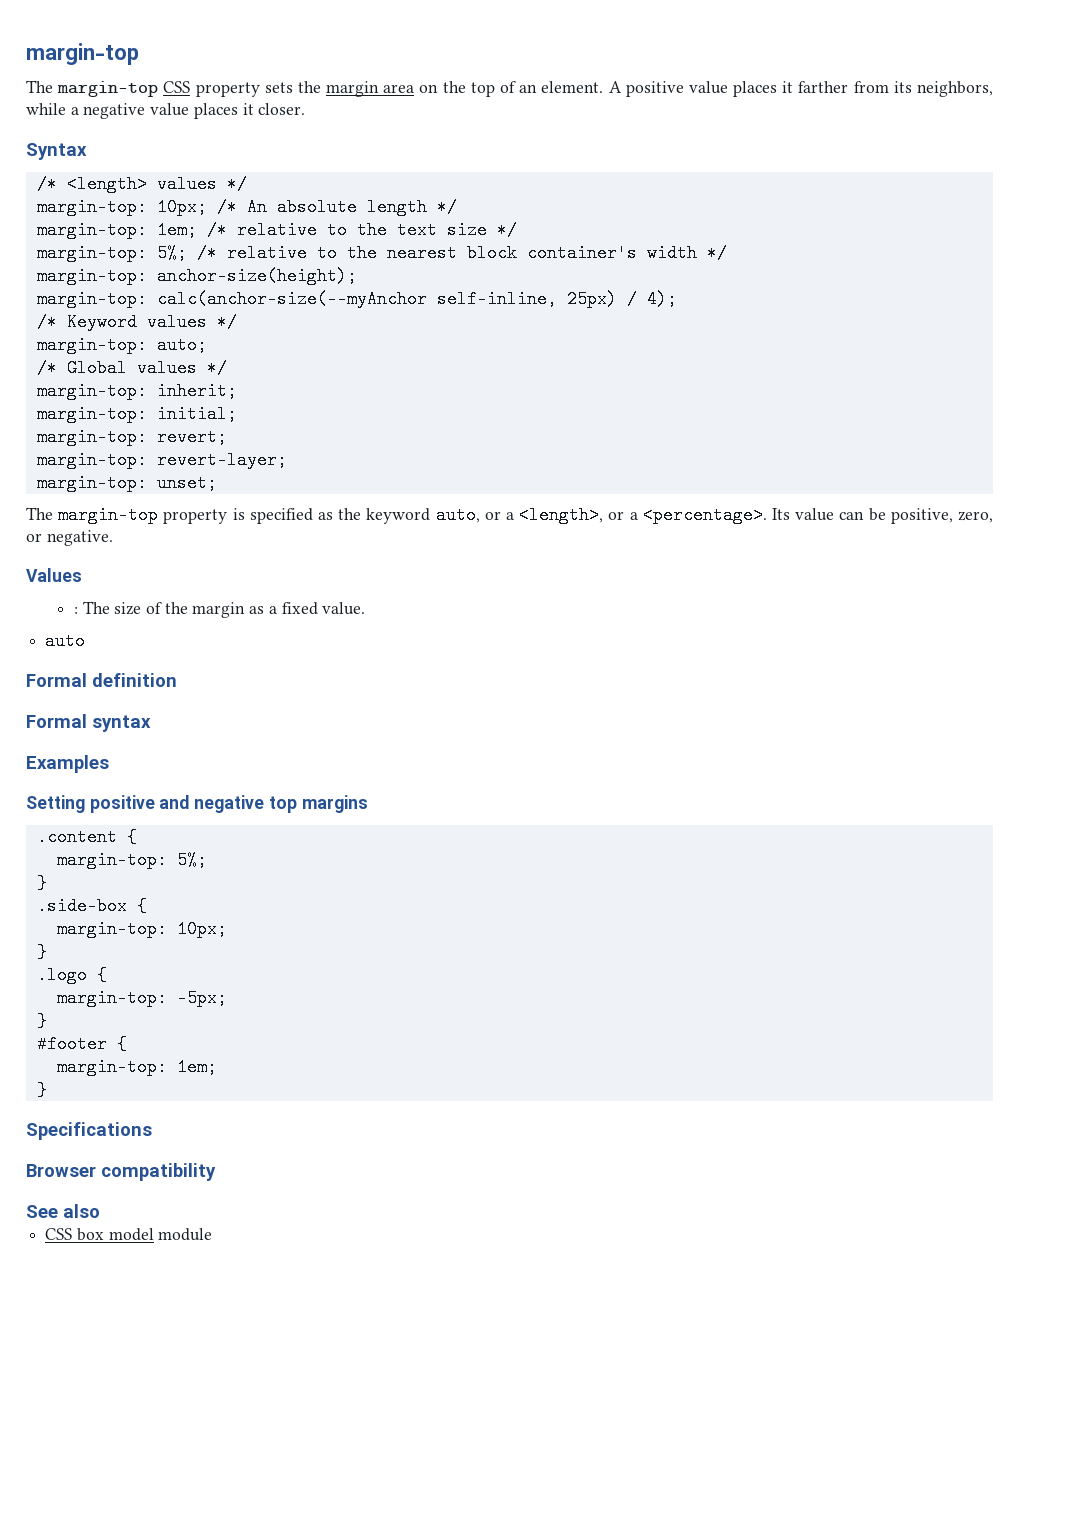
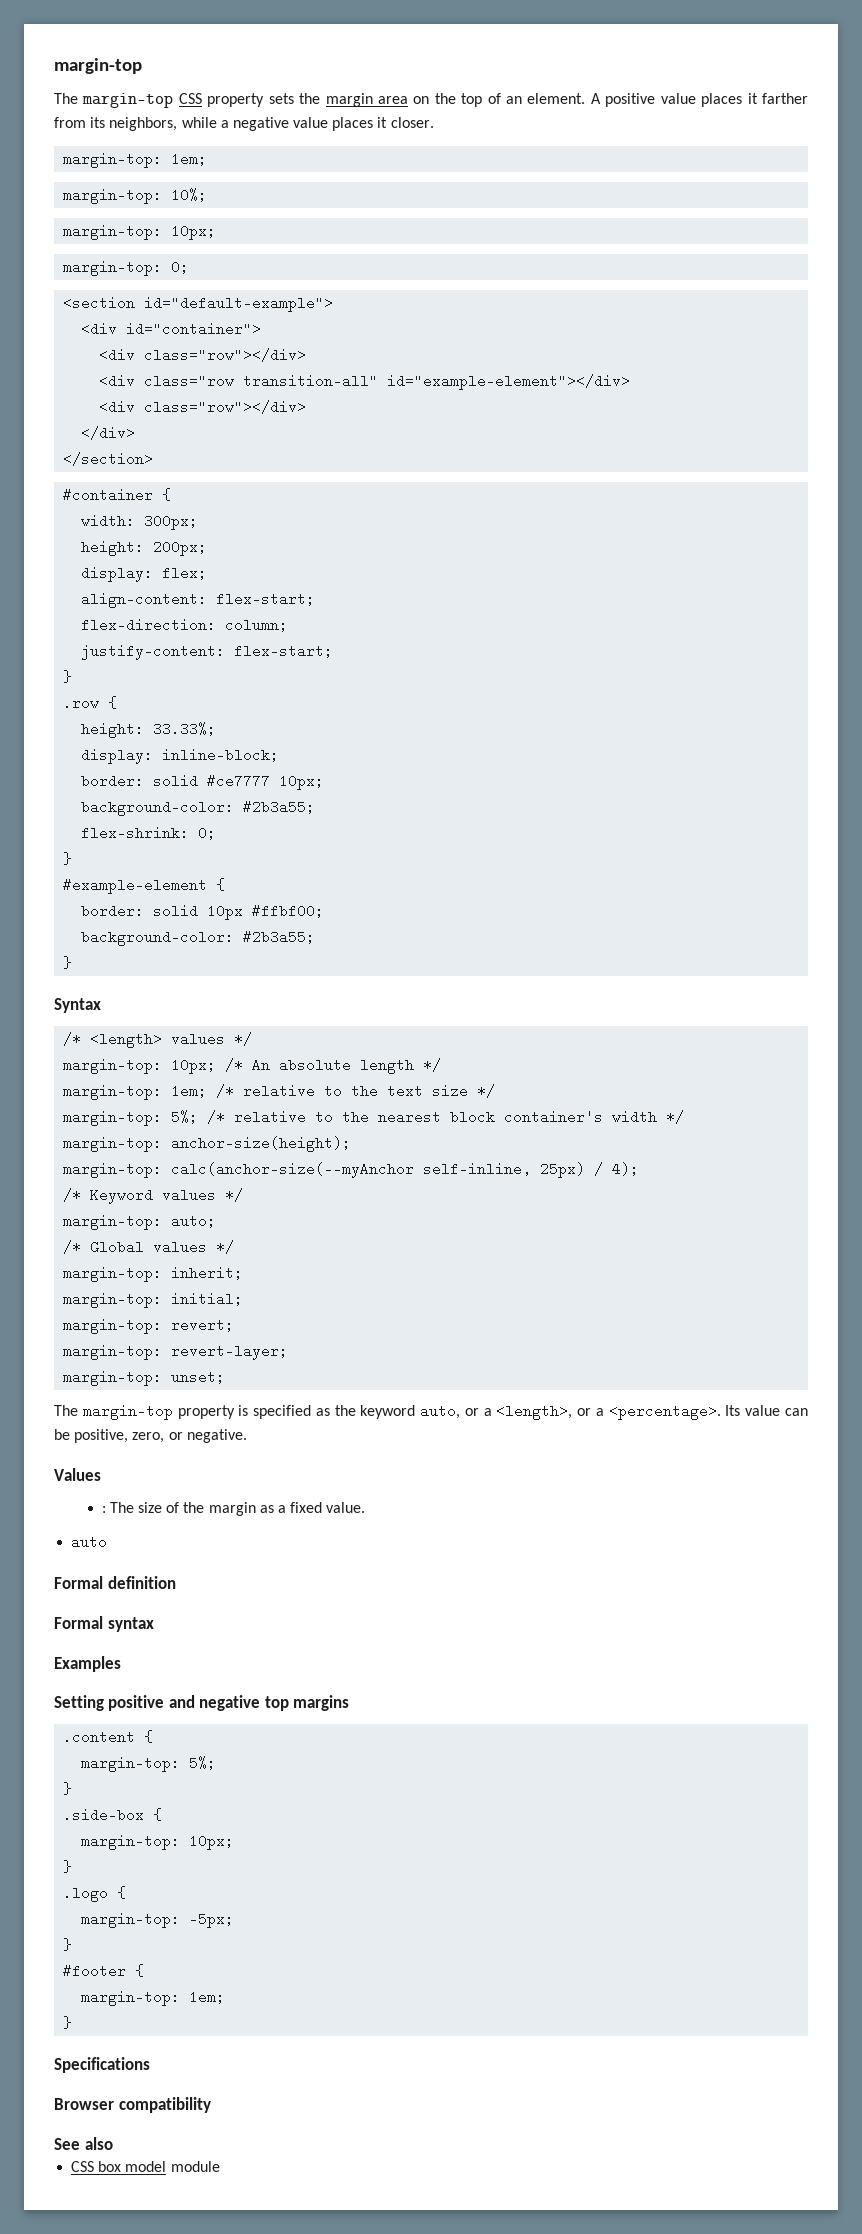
(306, 109) none -> [63,152,208,168] [63,188,208,204] [63,224,217,240] [63,260,190,276] [63,296,334,312] [81,322,262,336] [99,348,307,362] [99,374,631,390] [99,400,307,414] [81,426,136,440] [63,452,154,466] [63,488,172,502] [81,514,199,530] [81,540,208,556] [81,566,208,582] [81,592,316,608] [81,618,289,632] [81,644,334,660] [63,670,73,683] [63,696,118,710] [81,722,217,738] [81,748,280,764] [81,774,325,790] [81,800,316,816] [81,826,217,840] [63,852,73,865] [63,878,226,894] [81,904,325,920] [81,930,316,946] [63,956,73,969] // margin-top: 1em; // margin-top: 10%; // margin-top: 10px; // margin-top: 0; // <section id="default-example"> // <div id="container"> // <div class="row"></div> // <div class="row transition-all" id="example-element"></div> // <div class="row"></div> // </div> // </section> // #container { // width: 300px; // height: 200px; // display: flex; // align-content: flex-start; // flex-direction: column; // justify-content: flex-start; // } // .row { // height: 33.33%; // display: inline-block; // border: solid #ce7777 10px; // background-color: #2b3a55; // flex-shrink: 0; // } // #example-element { // border: solid 10px #ffbf00; // background-color: #2b3a55; // }

